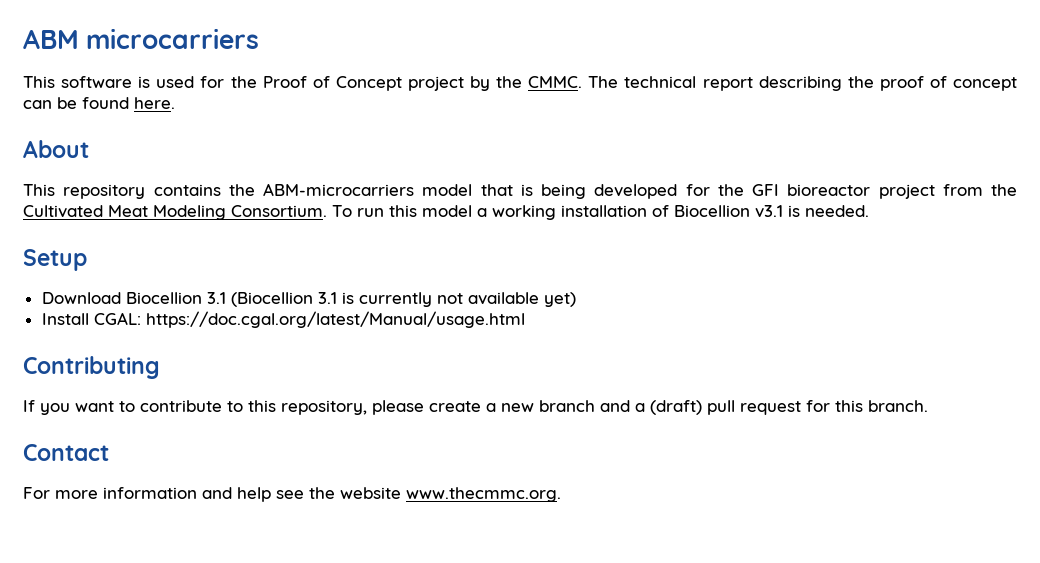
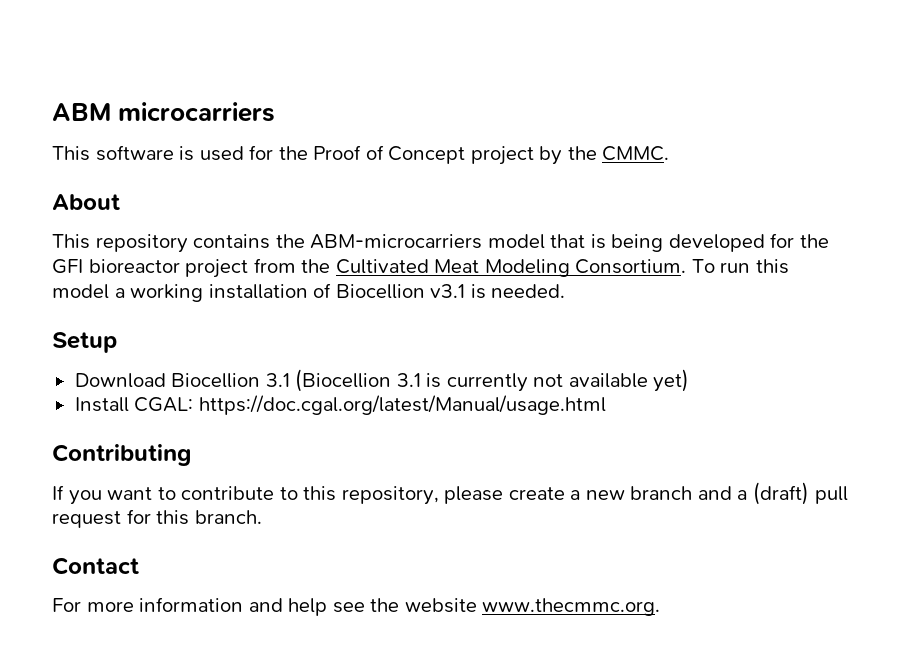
[588,76,1018,91] [23,97,175,109] The technical report describing the proof of concept can be found here. -> (670, 153) none

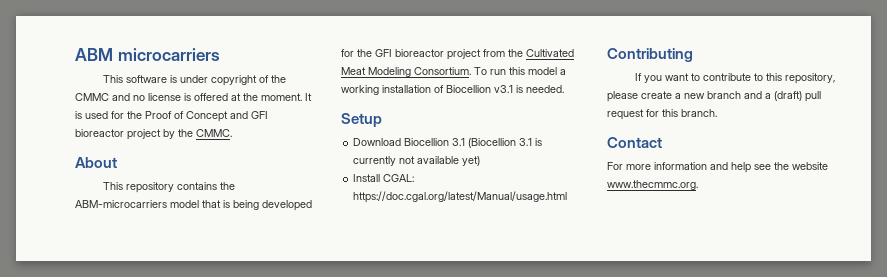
(195, 153) none -> [179,75,286,86] [75,93,312,101] [75,111,82,119] under copyright of the CMMC and no license is offered at the moment. It is
(466, 155) none -> [230,111,268,119] [75,129,124,137] and GFI bioreactor

